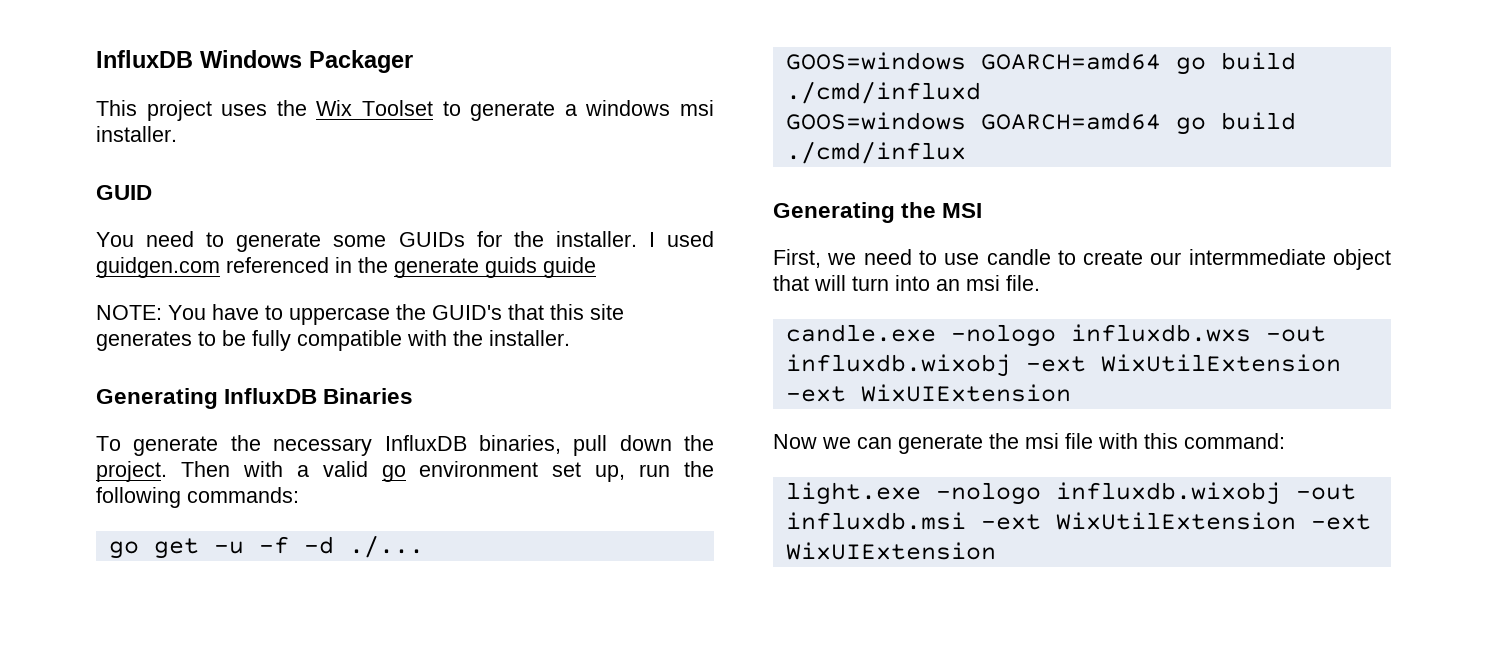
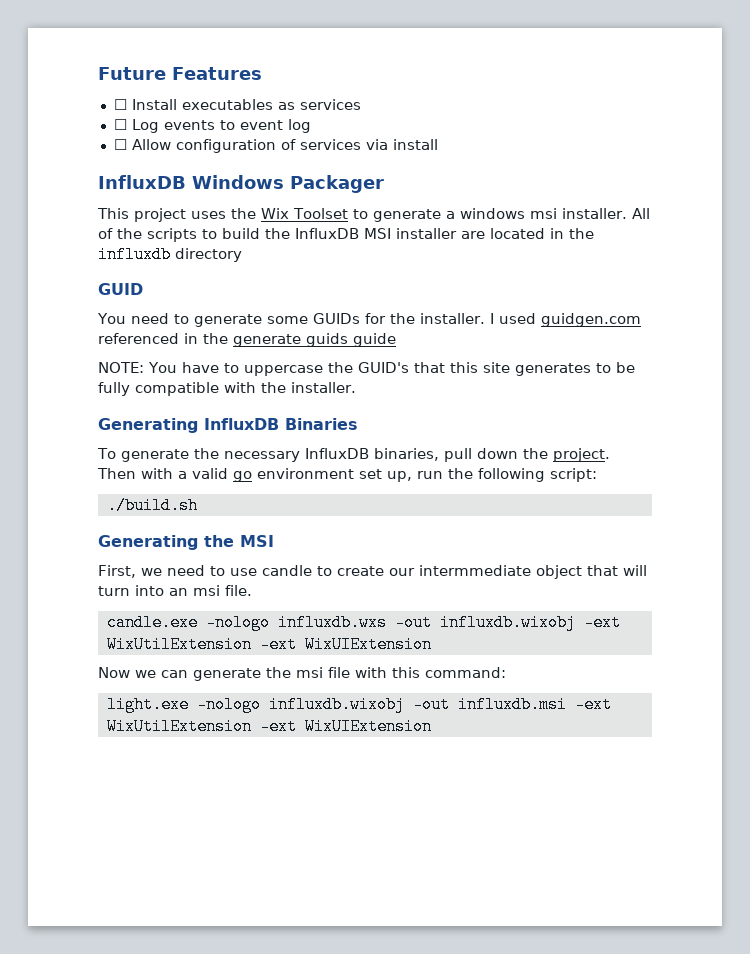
(96, 59) none -> [98,67,262,80] [113,99,361,110] [113,119,311,133] [113,139,438,153] Future Features // ☐ Install executables as services // ☐ Log events to event log // ☐ Allow configuration of services via install //
(177, 134) none -> [631,208,650,219] [98,228,594,242] [98,246,242,263] All of the scripts to build the InfluxDB MSI installer are located in the influxdb directory
[187,487,299,503] [108,535,424,559] [785,52,1296,75] [785,81,981,104] [785,112,1296,135] [785,141,966,164] commands: // go get -u -f -d ./... // GOOS=windows GOARCH=amd64 go build ./cmd/influxd // GOOS=windows GOARCH=amd64 go build ./cmd/influx -> [550,468,597,482] [106,497,198,514] script: // ./build.sh

